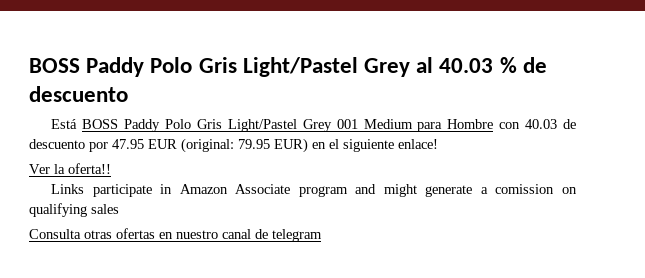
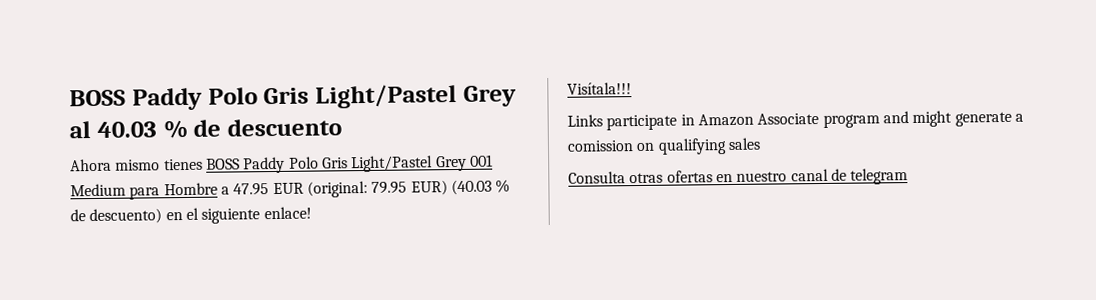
[51,119,78,129] Está -> [70,158,203,172] Ahora mismo tienes
[499,119,577,129] [29,139,108,152] con 40.03 de descuento por -> [220,186,230,195] a
(308, 145) none -> [450,179,511,196] [70,208,163,225] (40.03 % de descuento)
[29,163,111,174] Ver la oferta!! -> [567,82,632,95] Visítala!!!

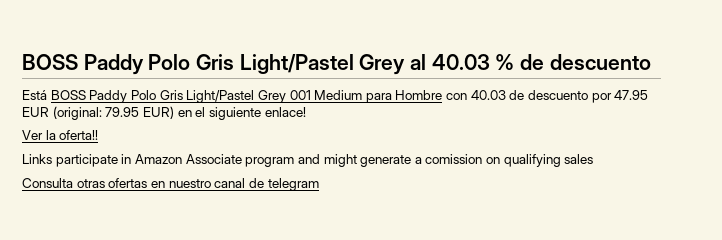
[70,158,203,172] Ahora mismo tienes -> [22,90,47,100] Está
[220,186,230,195] a -> [446,90,612,103] con 40.03 de descuento por
[450,179,511,196] [70,208,163,225] (40.03 % de descuento) -> (174, 112) none
[567,82,632,95] Visítala!!! -> [22,130,99,140] Ver la oferta!!

